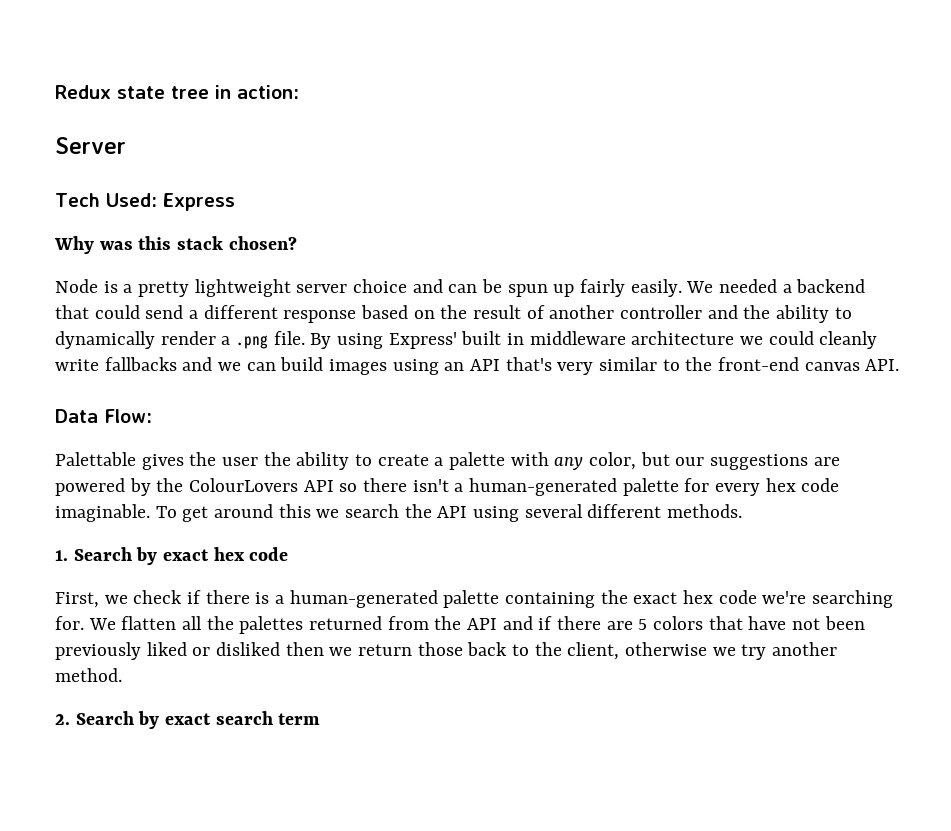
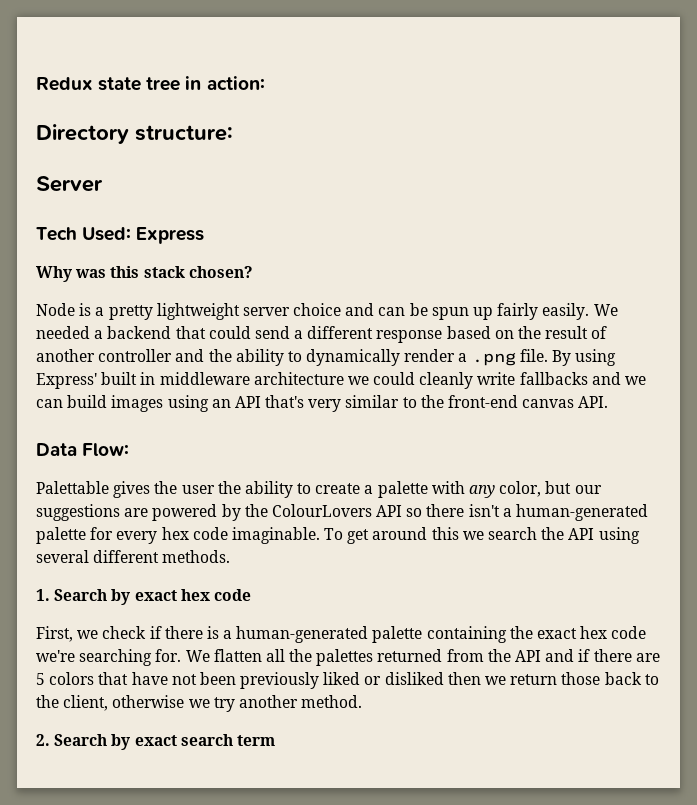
(299, 92) none -> [36,124,233,144] // Directory structure:

